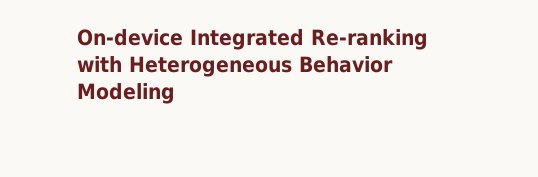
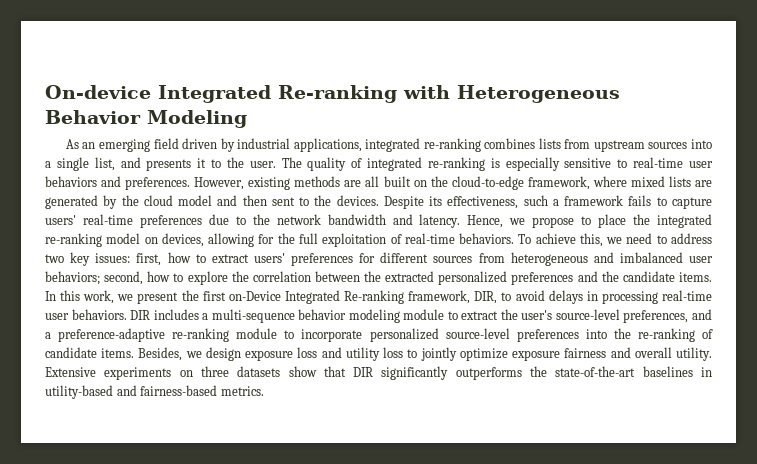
(175, 93) none -> [65,138,712,152] [45,157,714,171] [45,176,712,190] [45,195,712,209] [45,214,712,228] [45,233,713,247] [45,252,713,266] [45,271,712,285] [45,290,713,304] [45,309,713,323] [45,328,714,342] [45,347,713,361] [45,366,712,380] [45,385,264,399] // As an emerging field driven by industrial applications, integrated re-ranking combines lists from upstream sources into a single list, and presents it to the user. The quality of integrated re-ranking is especially sensitive to real-time user behaviors and preferences. However, existing methods are all built on the cloud-to-edge framework, where mixed lists are generated by the cloud model and then sent to the devices. Despite its effectiveness, such a framework fails to capture users' real-time preferences due to the network bandwidth and latency. Hence, we propose to place the integrated re-ranking model on devices, allowing for the full exploitation of real-time behaviors. To achieve this, we need to address two key issues: first, how to extract users' preferences for different sources from heterogeneous and imbalanced user behaviors; second, how to explore the correlation between the extracted personalized preferences and the candidate items. In this work, we present the first on-Device Integrated Re-ranking framework, DIR, to avoid delays in processing real-time user behaviors. DIR includes a multi-sequence behavior modeling module to extract the user's source-level preferences, and a preference-adaptive re-ranking module to incorporate personalized source-level preferences into the re-ranking of candidate items. Besides, we design exposure loss and utility loss to jointly optimize exposure fairness and overall utility. Extensive experiments on three datasets show that DIR significantly outperforms the state-of-the-art baselines in utility-based and fairness-based metrics.

